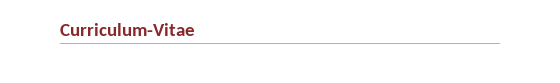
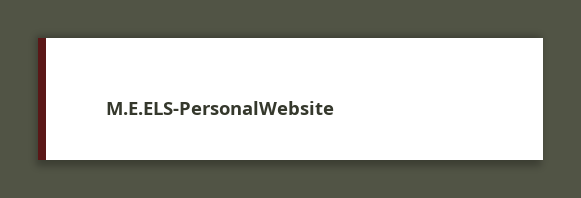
[60,23,195,36] Curriculum-Vitae -> [106,101,334,115] M.E.ELS-PersonalWebsite

